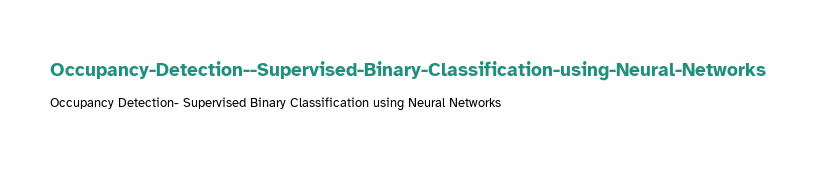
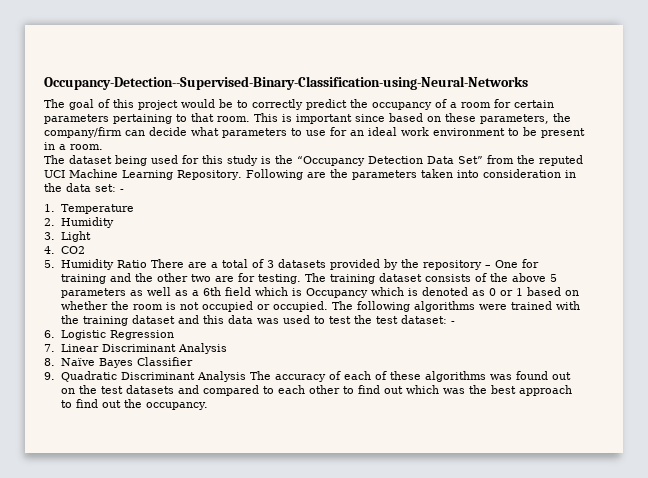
[50,97,501,111] Occupancy Detection- Supervised Binary Classification using Neural Networks -> [44,99,554,110] [44,113,571,124] [44,127,585,138] [44,142,103,150] [44,155,583,166] [44,169,576,180] [44,183,124,192] [44,204,134,214] [44,217,114,228] [44,231,91,242] [44,246,85,254] [44,259,539,270] [60,273,557,284] [60,287,579,298] [60,301,580,312] [60,315,455,326] [44,330,174,340] [44,343,227,354] [44,357,193,368] [44,371,571,382] [60,385,572,396] [60,399,209,410] The goal of this project would be to correctly predict the occupancy of a room for certain parameters pertaining to that room. This is important since based on these parameters, the company/firm can decide what parameters to use for an ideal work environment to be present in a room. // The dataset being used for this study is the “Occupancy Detection Data Set” from the reputed UCI Machine Learning Repository. Following are the parameters taken into consideration in the data set: - // 1. Temperature // 2. Humidity // 3. Light // 4. CO2 // 5. Humidity Ratio There are a total of 3 datasets provided by the repository – One for training and the other two are for testing. The training dataset consists of the above 5 parameters as well as a 6th field which is Occupancy which is denoted as 0 or 1 based on whether the room is not occupied or occupied. The following algorithms were trained with the training dataset and this data was used to test the test dataset: - // 6. Logistic Regression // 7. Linear Discriminant Analysis // 8. Naïve Bayes Classifier // 9. Quadratic Discriminant Analysis The accuracy of each of these algorithms was found out on the test datasets and compared to each other to find out which was the best approach to find out the occupancy.

